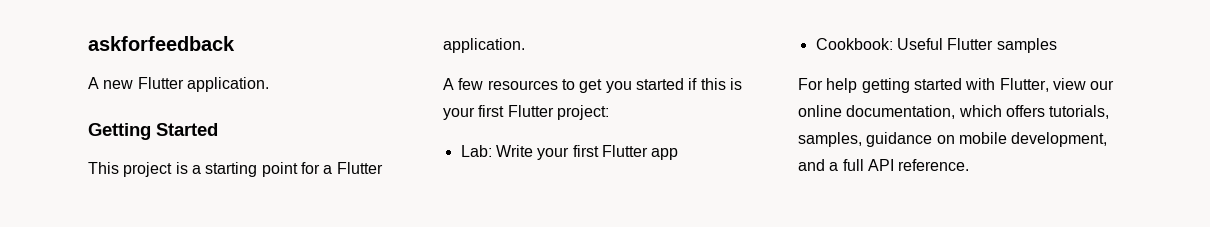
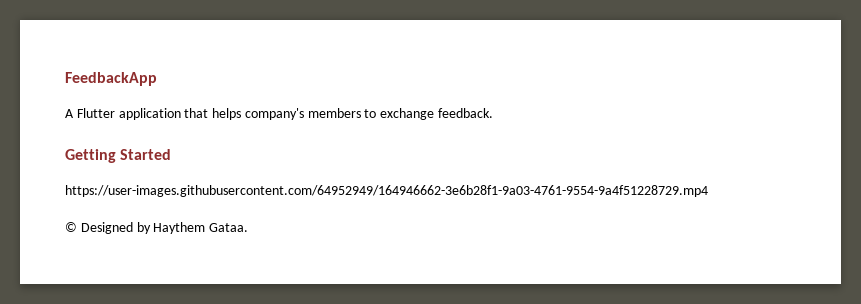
[88,36,235,51] [88,77,269,92] [88,123,218,140] [88,162,383,177] [443,38,525,53] [443,78,742,93] [443,105,609,120] [460,145,679,160] [815,38,1057,53] [798,78,1115,93] [798,105,1110,119] [798,132,1108,147] [798,159,970,171] askforfeedback // A new Flutter application. // Getting Started // This project is a starting point for a Flutter application. // A few resources to get you started if this is your first Flutter project: // Lab: Write your first Flutter app // Cookbook: Useful Flutter samples // For help getting started with Flutter, view our online documentation, which offers tutorials, samples, guidance on mobile development, and a full API reference. -> [65,72,157,86] [65,108,494,120] [65,149,172,163] [65,185,708,197] [65,222,249,234] FeedbackApp // A Flutter application that helps company's members to exchange feedback. // Getting Started // https://user-images.githubusercontent.com/64952949/164946662-3e6b28f1-9a03-4761-9554-9a4f51228729.mp4 // © Designed by Haythem Gataa.

